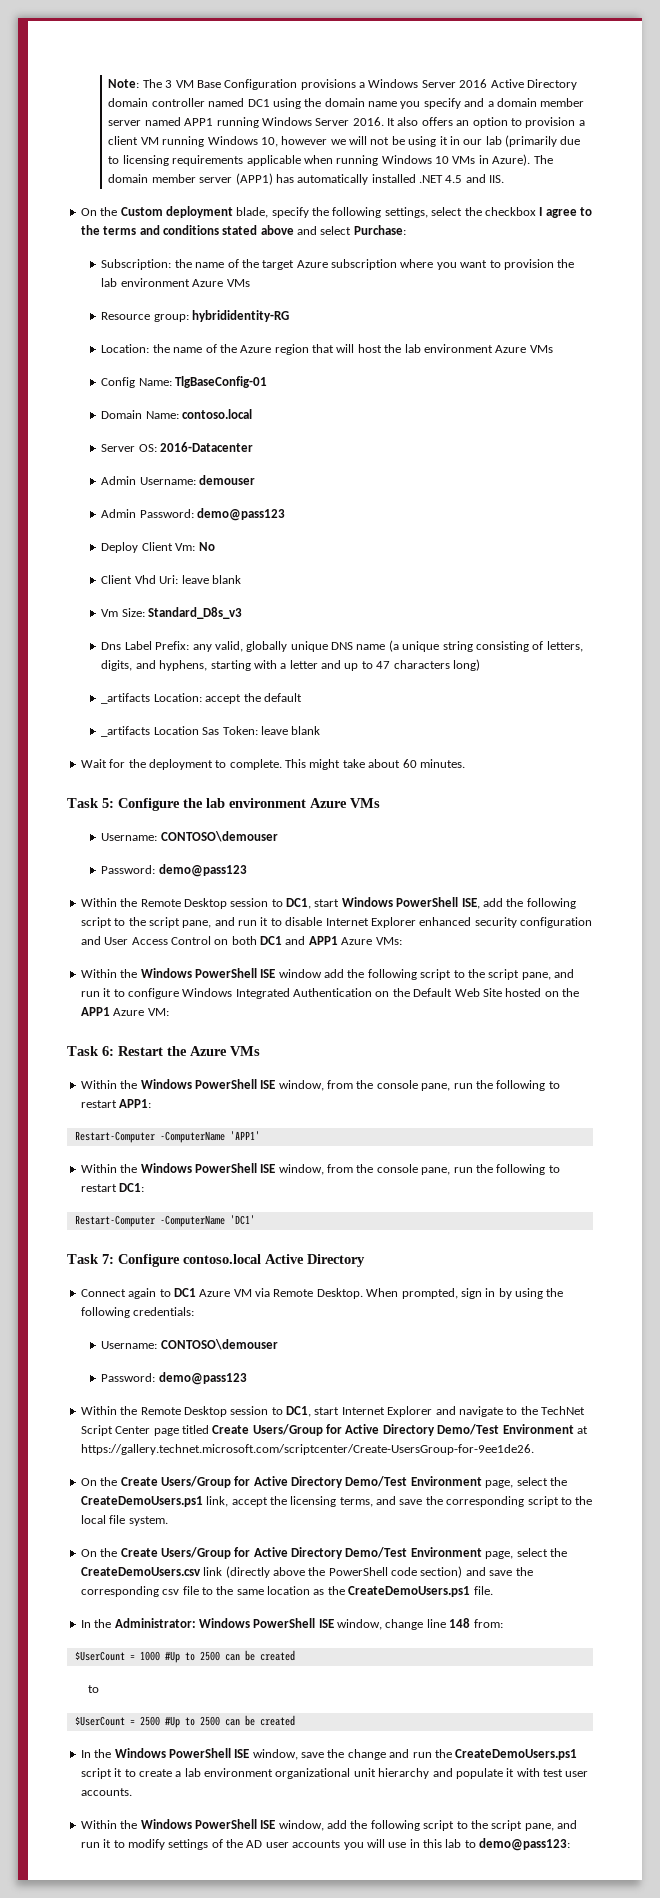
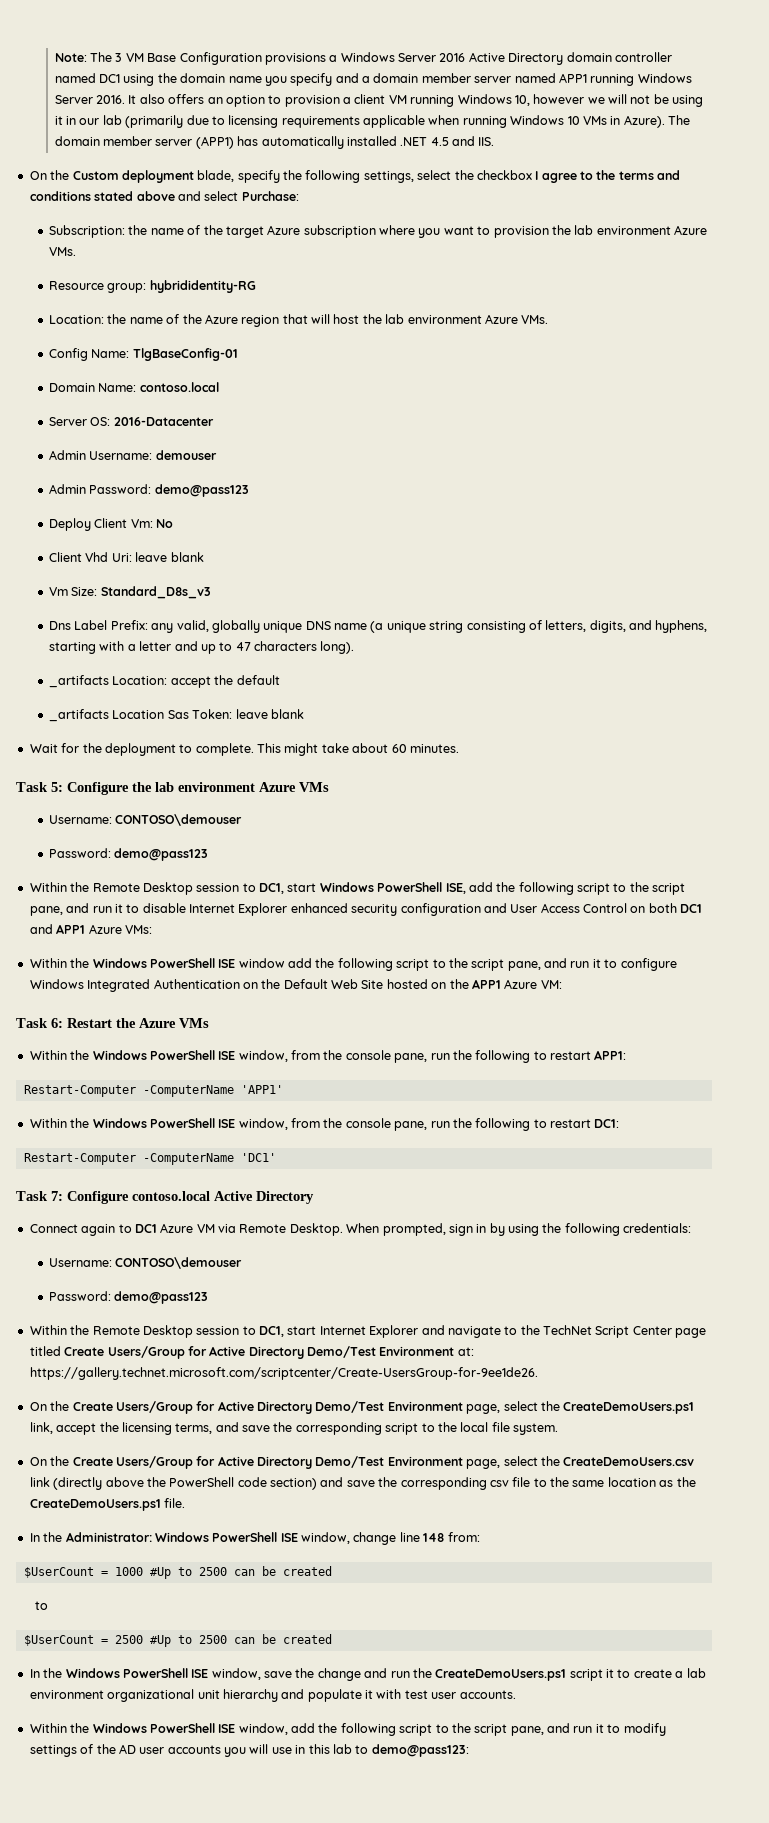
[226,279,250,287] VMs -> [49,247,77,256] VMs.
[529,345,553,353] VMs -> [521,315,549,324] VMs.
[452,659,480,671] long) -> [320,641,355,654] long).
[576,1426,588,1434] at -> [457,1347,474,1356] at:

